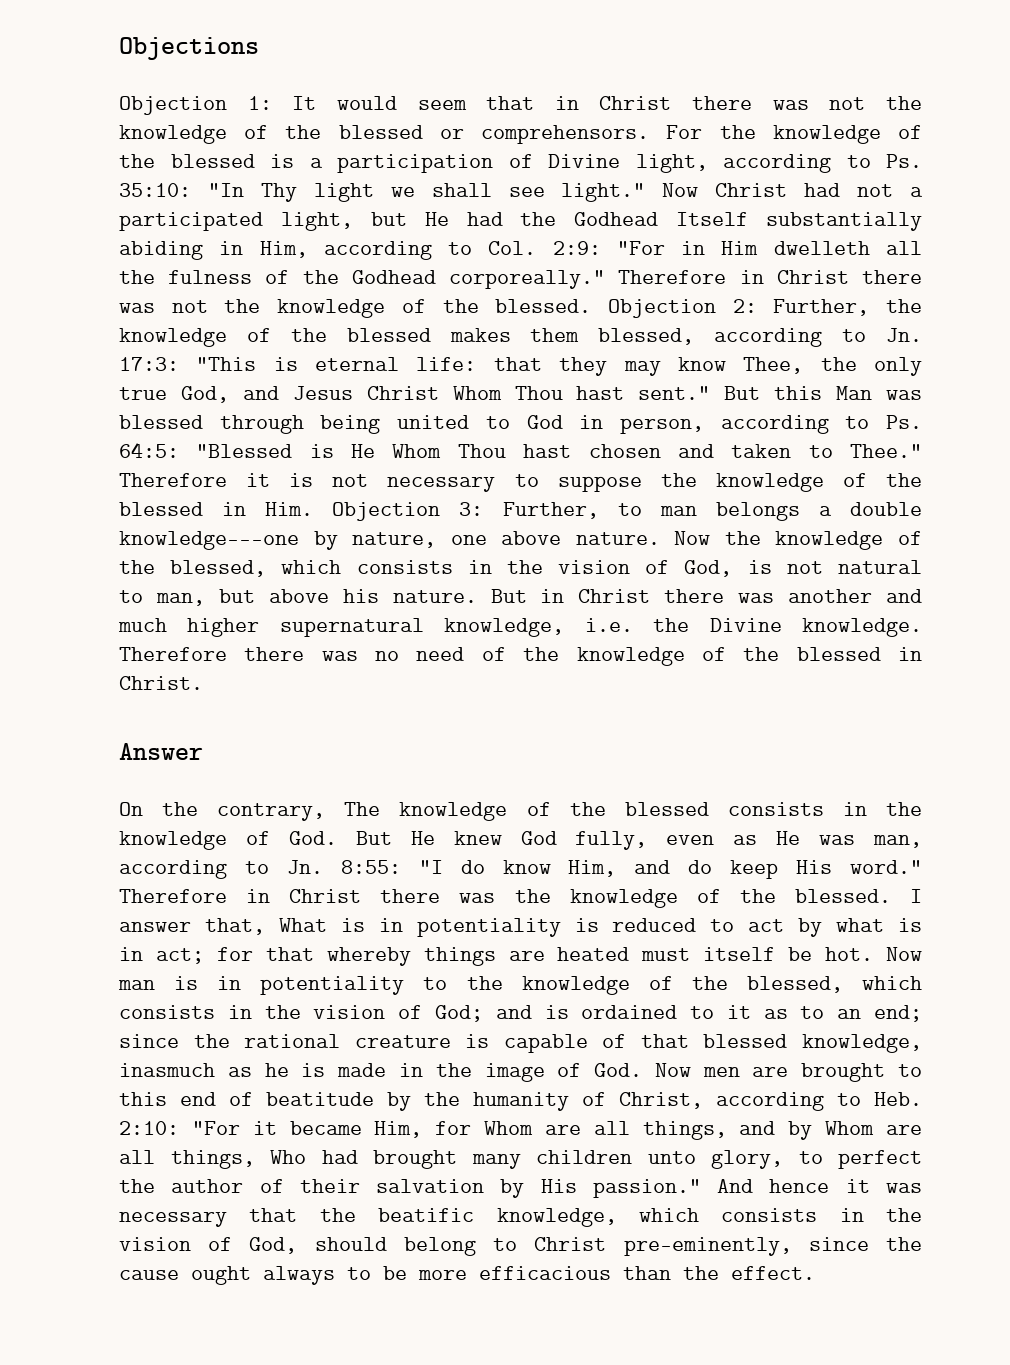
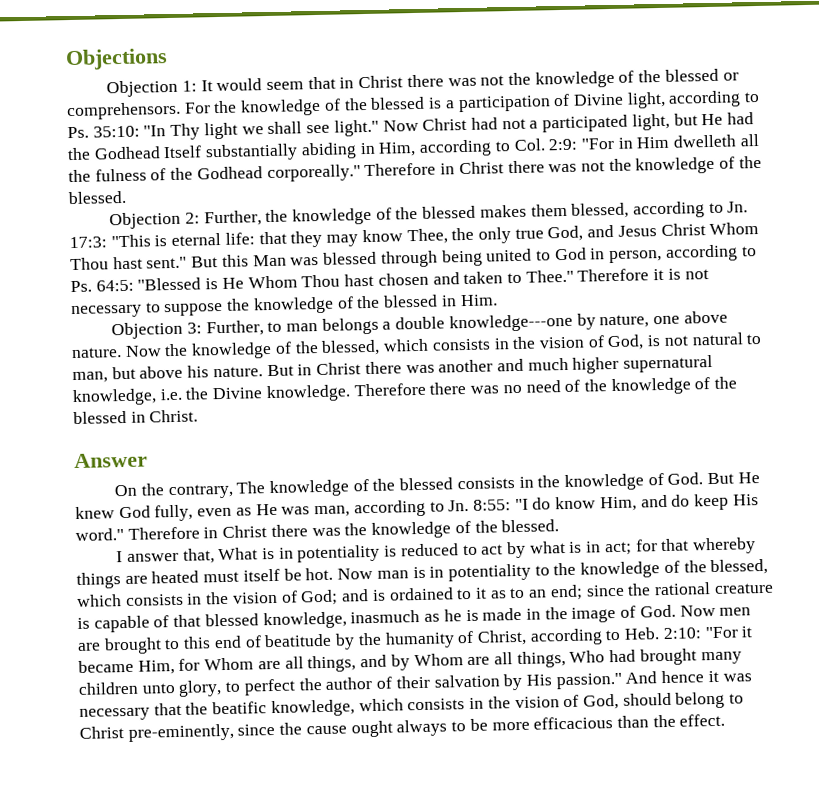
(592, 306) none -> (126, 197) //
(314, 509) none -> (498, 300) //
(891, 896) none -> (560, 526) //

